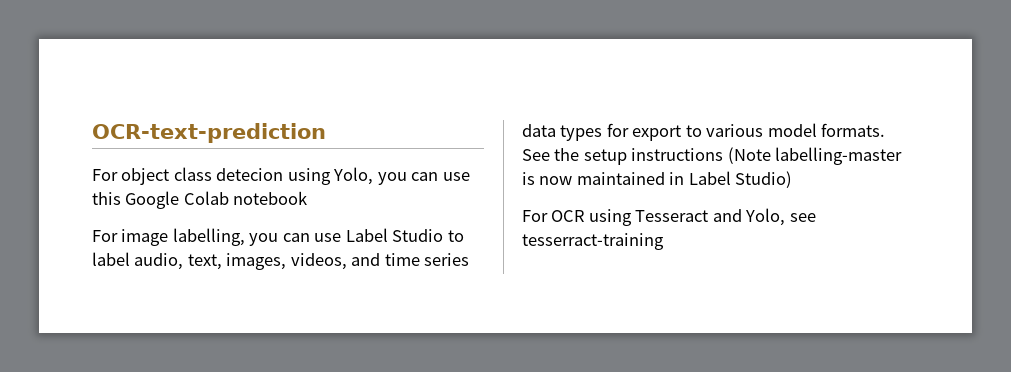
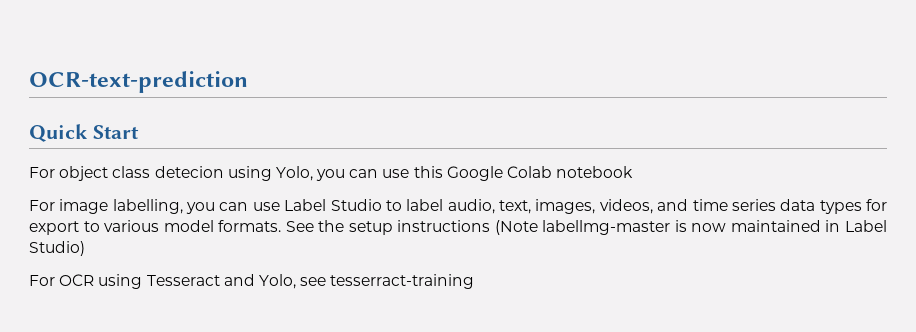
(326, 133) none -> [29,124,139,142] // Quick Start
[775,147,903,165] labelling-master -> [542,220,671,235] labellmg-master

